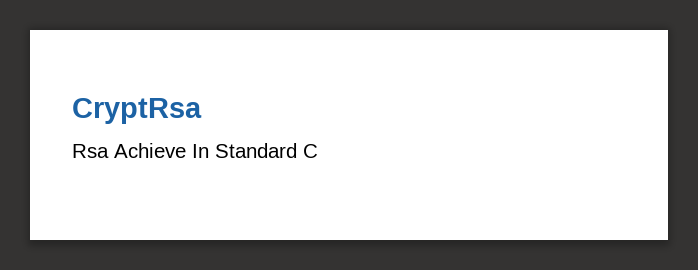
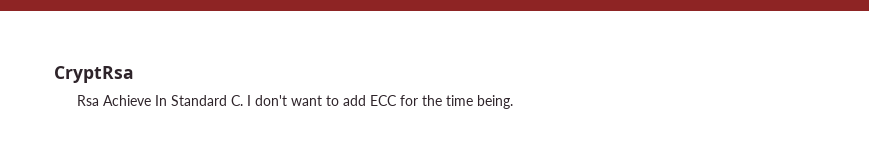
[303,144,318,158] C -> [231,95,514,109] C. I don't want to add ECC for the time being.

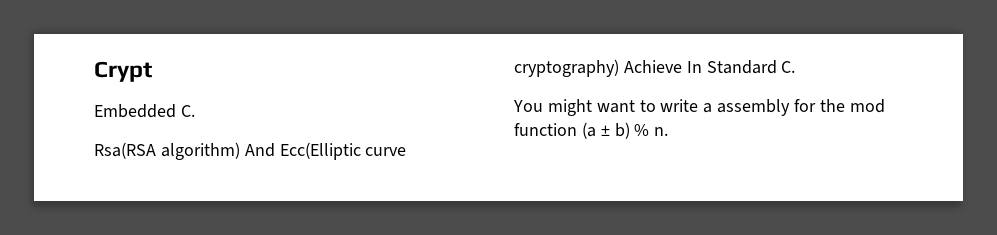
[54,66,134,83] [77,95,514,109] CryptRsa // Rsa Achieve In Standard C. I don't want to add ECC for the time being. -> [94,61,152,82] [94,104,195,118] [94,142,407,160] [514,59,796,77] [513,99,885,116] [514,122,669,139] Crypt // Embedded C. // Rsa(RSA algorithm) And Ecc(Elliptic curve cryptography) Achieve In Standard C. // You might want to write a assembly for the mod function (a ± b) % n.

